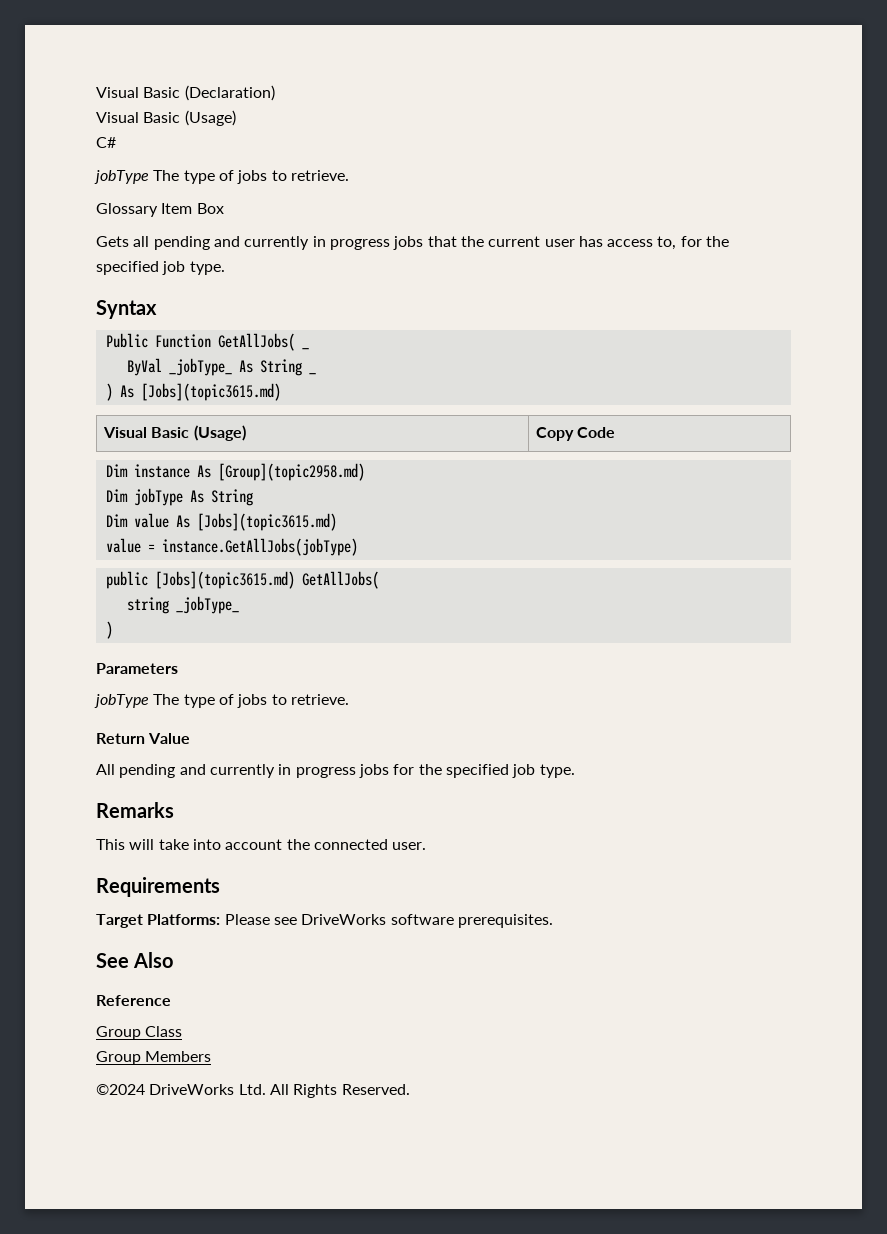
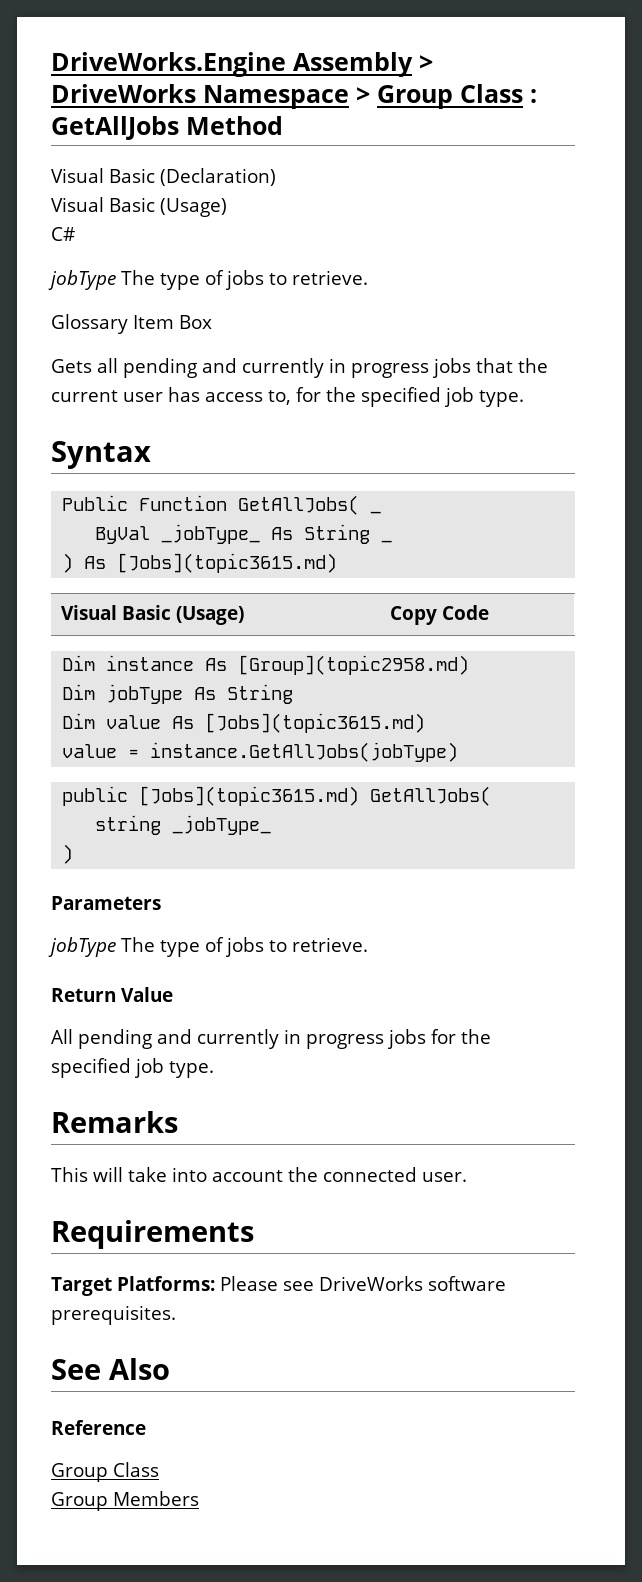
(96, 92) none -> [51,52,433,77] [51,84,537,109] [51,116,283,140] DriveWorks.Engine Assembly > DriveWorks Namespace > Group Class : GetAllJobs Method //
[96,1084,410,1098] // ©2024 DriveWorks Ltd. All Rights Reserved. -> (199, 1498) none

